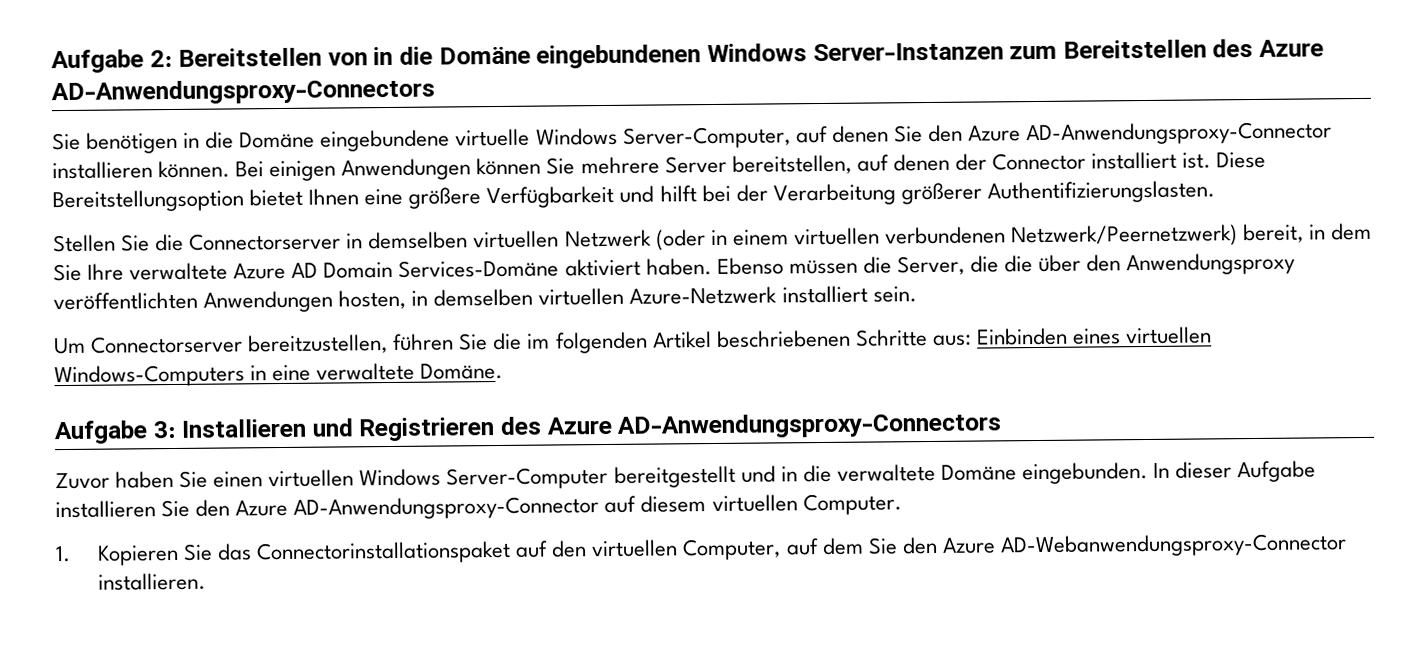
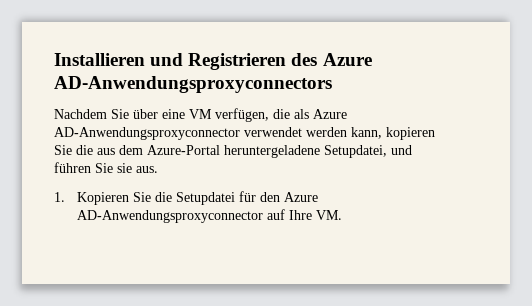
[51,38,1324,74] [51,78,435,106] [52,121,1333,154] [52,151,1267,182] [52,180,1215,213] [53,222,1373,253] [53,252,1296,282] [53,285,917,313] [54,326,1213,355] [54,362,504,388] [54,420,176,445] Aufgabe 2: Bereitstellen von in die Domäne eingebundenen Windows Server-Instanzen zum Bereitstellen des Azure AD-Anwendungsproxy-Connectors // Sie benötigen in die Domäne eingebundene virtuelle Windows Server-Computer, auf denen Sie den Azure AD-Anwendungsproxy-Connector installieren können. Bei einigen Anwendungen können Sie mehrere Server bereitstellen, auf denen der Connector installiert ist. Diese Bereitstellungsoption bietet Ihnen eine größere Verfügbarkeit und hilft bei der Verarbeitung größerer Authentifizierungslasten. // Stellen Sie die Connectorserver in demselben virtuellen Netzwerk (oder in einem virtuellen verbundenen Netzwerk/Peernetzwerk) bereit, in dem Sie Ihre verwaltete Azure AD Domain Services-Domäne aktiviert haben. Ebenso müssen die Server, die die über den Anwendungsproxy veröffentlichten Anwendungen hosten, in demselben virtuellen Azure-Netzwerk installiert sein. // Um Connectorserver bereitzustellen, führen Sie die im folgenden Artikel beschriebenen Schritte aus: Einbinden eines virtuellen Windows-Computers in eine verwaltete Domäne. // Aufgabe 3: -> (54, 59) none
[617,412,1002,439] [55,460,1317,490] [55,493,902,520] [55,533,1347,566] [97,572,206,591] AD-Anwendungsproxy-Connectors // Zuvor haben Sie einen virtuellen Windows Server-Computer bereitgestellt und in die verwaltete Domäne eingebunden. In dieser Aufgabe installieren Sie den Azure AD-Anwendungsproxy-Connector auf diesem virtuellen Computer. // 1. Kopieren Sie das Connectorinstallationspaket auf den virtuellen Computer, auf dem Sie den Azure AD-Webanwendungsproxy-Connector installieren. -> [54,76,332,93] [54,108,347,122] [54,127,435,140] [54,145,412,158] [54,162,158,173] [54,191,319,205] [77,209,343,223] AD-Anwendungsproxyconnectors // Nachdem Sie über eine VM verfügen, die als Azure AD-Anwendungsproxyconnector verwendet werden kann, kopieren Sie die aus dem Azure-Portal heruntergeladene Setupdatei, und führen Sie sie aus. // 1. Kopieren Sie die Setupdatei für den Azure AD-Anwendungsproxyconnector auf Ihre VM.

